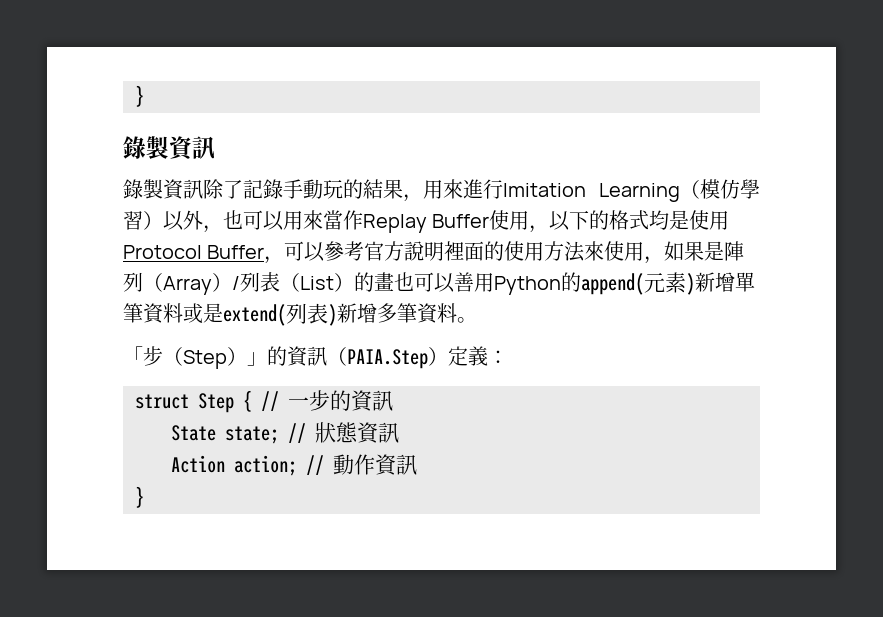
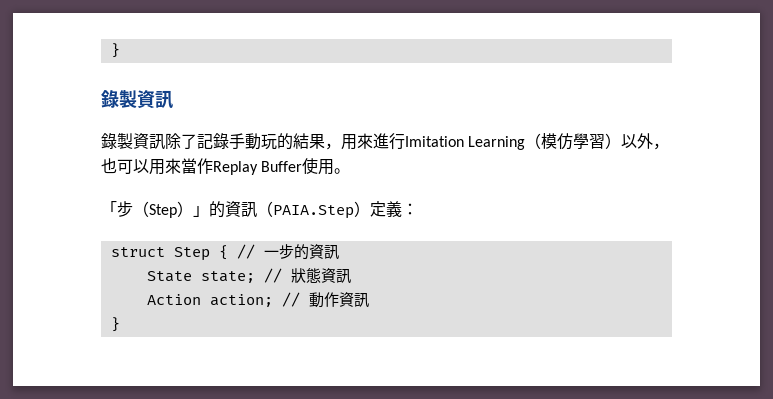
[529,210,730,233] [123,241,745,264] [123,272,755,295] [123,303,457,326] ，以下的格式均是使用Protocol Buffer，可以參考官方說明裡面的使用方法來使用，如果是陣列（Array）/列表（List）的畫也可以善用Python的append(元素)新增單筆資料或是extend(列表)新增多筆資料 -> (335, 167) none

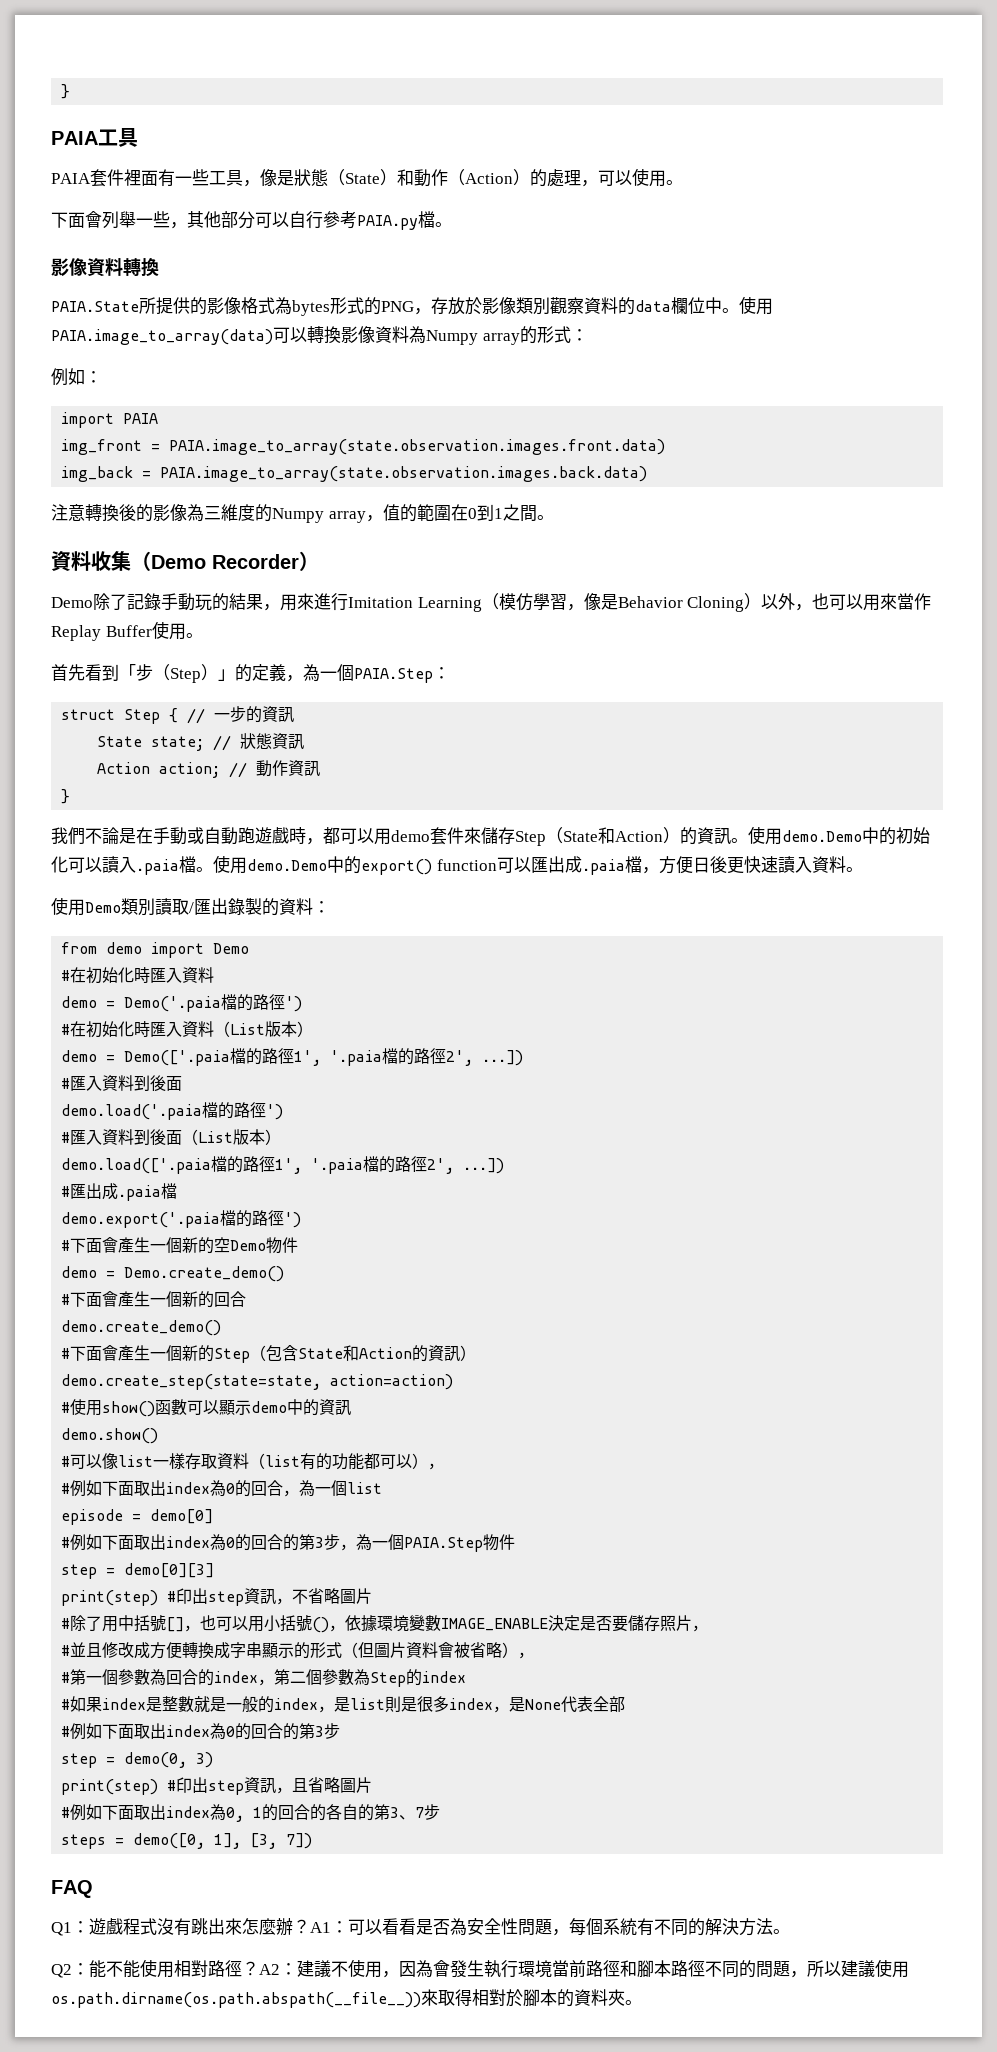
[110,43,120,58] [101,90,173,109] [101,133,165,150] } // 錄製資訊 // 錄製資訊 -> [61,84,71,99] [51,128,138,147] [51,168,683,187] [51,211,452,230] [51,258,159,277] [51,296,773,316] [51,326,588,345] [51,368,102,386] [61,412,159,428] [61,439,666,455] [61,466,648,482] [51,504,554,523] [51,551,319,571] [51,597,93,608] } // PAIA工具 // PAIA套件裡面有一些工具，像是狀態（State）和動作（Action）的處理，可以使用。 // 下面會列舉一些，其他部分可以自行參考PAIA.py檔。 // 影像資料轉換 // PAIA.State所提供的影像格式為bytes形式的PNG，存放於影像類別觀察資料的data欄位中。使用PAIA.image_to_array(data)可以轉換影像資料為Numpy array的形式： // 例如： // import PAIA // img_front = PAIA.image_to_array(state.observation.images.front.data) // img_back = PAIA.image_to_array(state.observation.images.back.data) // 注意轉換後的影像為三維度的Numpy array，值的範圍在0到1之間。 // 資料收集（Demo Recorder） // Demo
(606, 141) none -> [566,593,745,612] ，像是Behavior Cloning
(351, 171) none -> [51,664,119,681] 首先看到
[225,201,402,219] 資訊（PAIA.Step）定義 -> [252,664,433,683] 定義，為一個PAIA.Step
(120, 324) none -> [51,826,930,846] [51,855,863,875] [51,897,330,916] [61,942,250,958] [61,967,215,984] [61,994,303,1012] [61,1021,314,1038] [61,1048,524,1066] [61,1075,183,1091] [61,1102,284,1120] [61,1129,282,1145] [61,1156,505,1174] [61,1183,178,1201] [61,1210,302,1228] [61,1237,299,1254] [61,1266,285,1282] [61,1291,247,1308] [61,1320,222,1336] [61,1345,477,1363] [61,1374,454,1390] [61,1399,352,1417] [61,1428,159,1444] [61,1453,445,1470] [61,1480,383,1497] [61,1509,214,1525] [61,1534,516,1552] [61,1563,215,1579] [61,1588,373,1606] [61,1614,709,1633] [61,1642,535,1659] [61,1669,467,1687] [61,1696,626,1713] [61,1723,341,1740] [61,1752,214,1768] [61,1777,373,1795] [61,1804,441,1822] [61,1833,313,1849] [51,1880,93,1898] [51,1918,790,1936] [51,1959,909,1978] [51,1989,642,2008] // 我們不論是在手動或自動跑遊戲時，都可以用demo套件來儲存Step（State和Action）的資訊。使用demo.Demo中的初始化可以讀入.paia檔。使用demo.Demo中的export() function可以匯出成.paia檔，方便日後更快速讀入資料。 // 使用Demo類別讀取/匯出錄製的資料： // from demo import Demo // #在初始化時匯入資料 // demo = Demo('.paia檔的路徑') // #在初始化時匯入資料（List版本） // demo = Demo(['.paia檔的路徑1', '.paia檔的路徑2', ...]) // #匯入資料到後面 // demo.load('.paia檔的路徑') // #匯入資料到後面（List版本） // demo.load(['.paia檔的路徑1', '.paia檔的路徑2', ...]) // #匯出成.paia檔 // demo.export('.paia檔的路徑') // #下面會產生一個新的空Demo物件 // demo = Demo.create_demo() // #下面會產生一個新的回合 // demo.create_demo() // #下面會產生一個新的Step（包含State和Action的資訊） // demo.create_step(state=state, action=action) // #使用show()函數可以顯示demo中的資訊 // demo.show() // #可以像list一樣存取資料（list有的功能都可以）， // #例如下面取出index為0的回合，為一個list // episode = demo[0] // #例如下面取出index為0的回合的第3步，為一個PAIA.Step物件 // step = demo[0][3] // print(step) #印出step資訊，不省略圖片 // #除了用中括號[]，也可以用小括號()，依據環境變數IMAGE_ENABLE決定是否要儲存照片， // #並且修改成方便轉換成字串顯示的形式（但圖片資料會被省略）， // #第一個參數為回合的index，第二個參數為Step的index // #如果index是整數就是一般的index，是list則是很多index，是None代表全部 // #例如下面取出index為0的回合的第3步 // step = demo(0, 3) // print(step) #印出step資訊，且省略圖片 // #例如下面取出index為0, 1的回合的各自的第3、7步 // steps = demo([0, 1], [3, 7]) // FAQ // Q1：遊戲程式沒有跳出來怎麼辦？A1：可以看看是否為安全性問題，每個系統有不同的解決方法。 // Q2：能不能使用相對路徑？A2：建議不使用，因為會發生執行環境當前路徑和腳本路徑不同的問題，所以建議使用os.path.dirname(os.path.abspath(__file__))來取得相對於腳本的資料夾。

